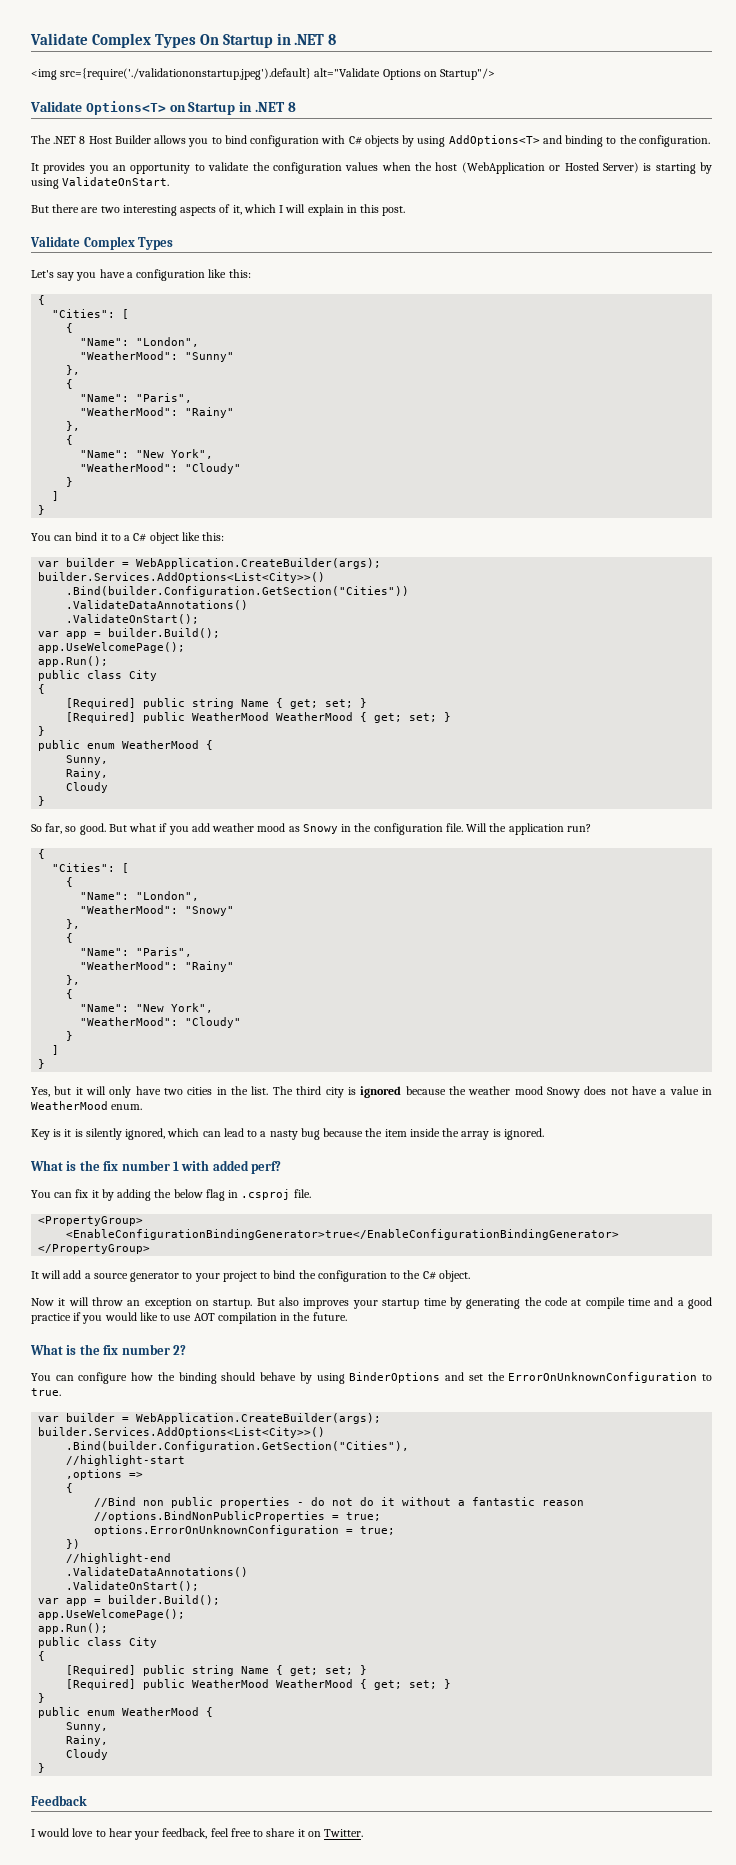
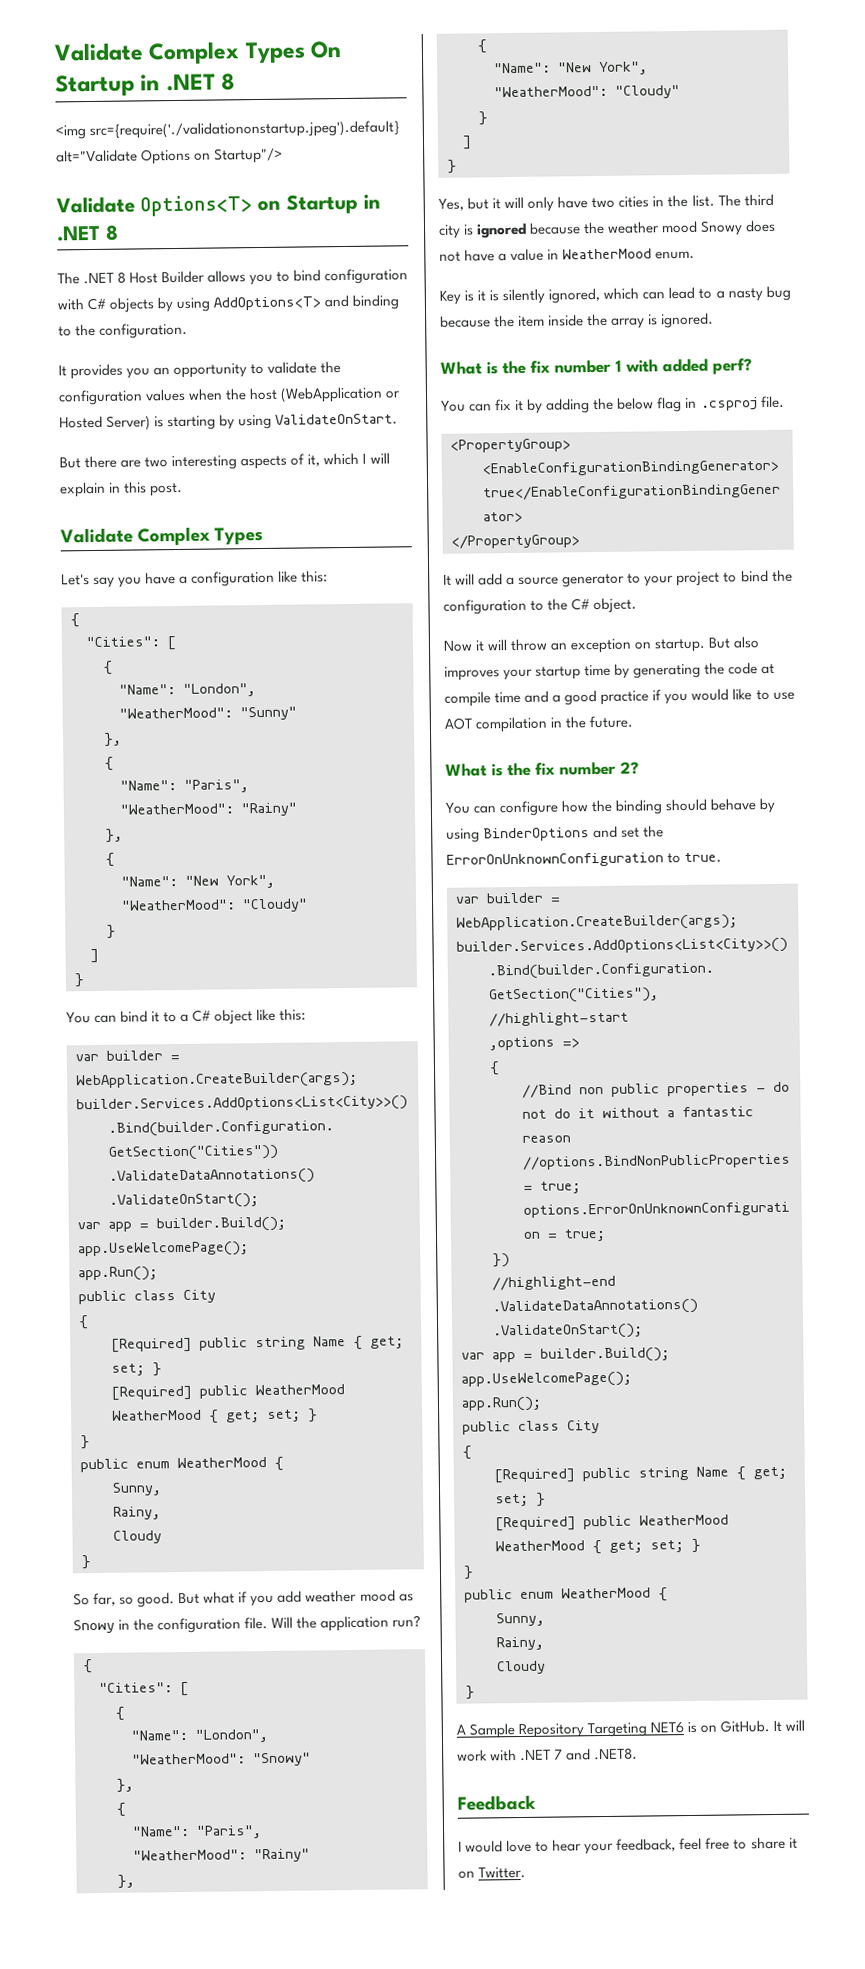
(46, 1768) none -> [456,1719,806,1739] [457,1747,639,1762] // A Sample Repository Targeting NET6 is on GitHub. It will work with .NET 7 and .NET8.

